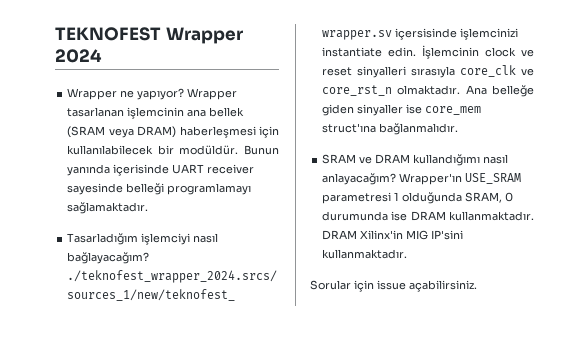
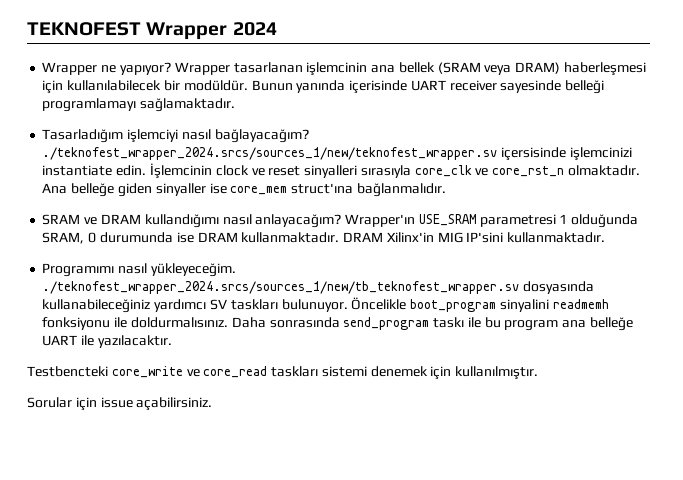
(408, 254) none -> [42,263,236,277] [42,281,595,294] [42,297,609,313] [42,317,633,331] [42,335,172,348] [27,366,539,380] // Programımı nasıl yükleyeceğim. ./teknofest_wrapper_2024.srcs/sources_1/new/tb_teknofest_wrapper.sv dosyasında kullanabileceğiniz yardımcı SV taskları bulunuyor. Öncelikle boot_program sinyalini readmemh fonksiyonu ile doldurmalısınız. Daha sonrasında send_program taskı ile bu program ana belleğe UART ile yazılacaktır. // Testbencteki core_write ve core_read taskları sistemi denemek için kullanılmıştır.

